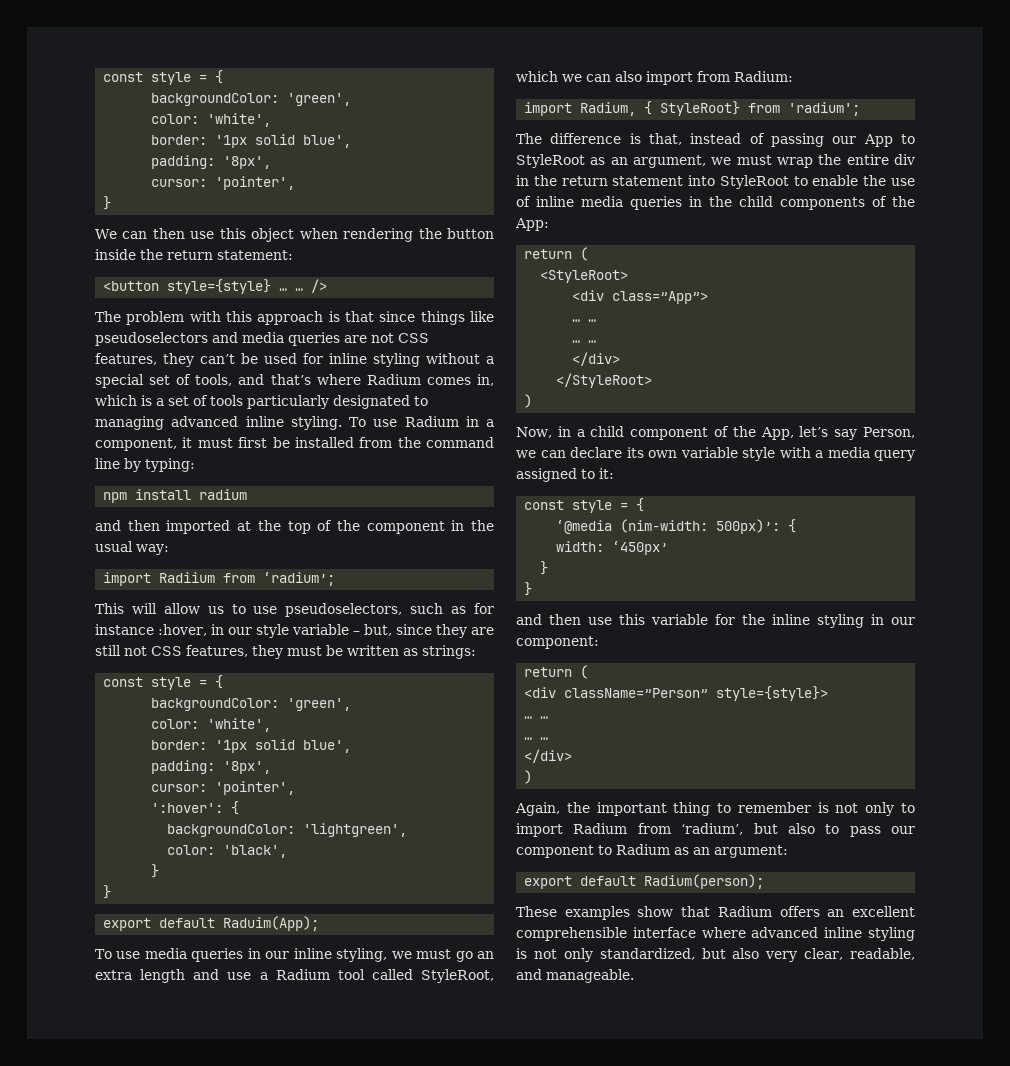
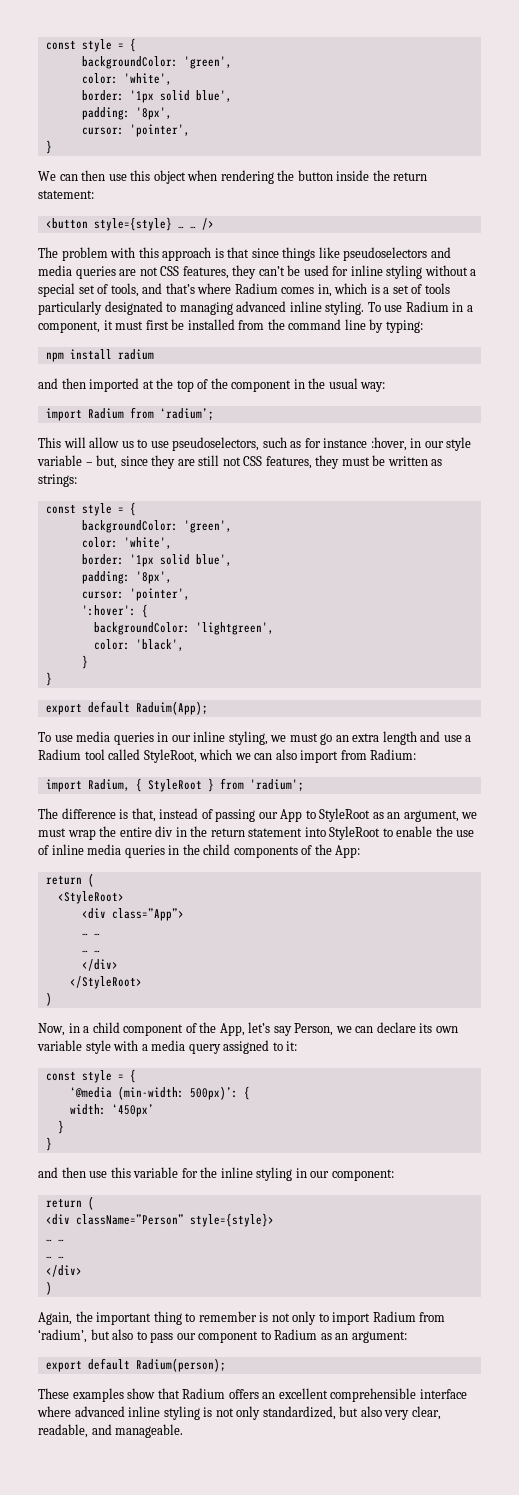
[159,572,216,583] Radiium -> [87,408,124,419] Radium
[660,101,741,116] StyleRoot} -> [147,778,214,792] StyleRoot }
[620,519,709,533] (nim-width: -> [117,1086,184,1100] (min-width:

